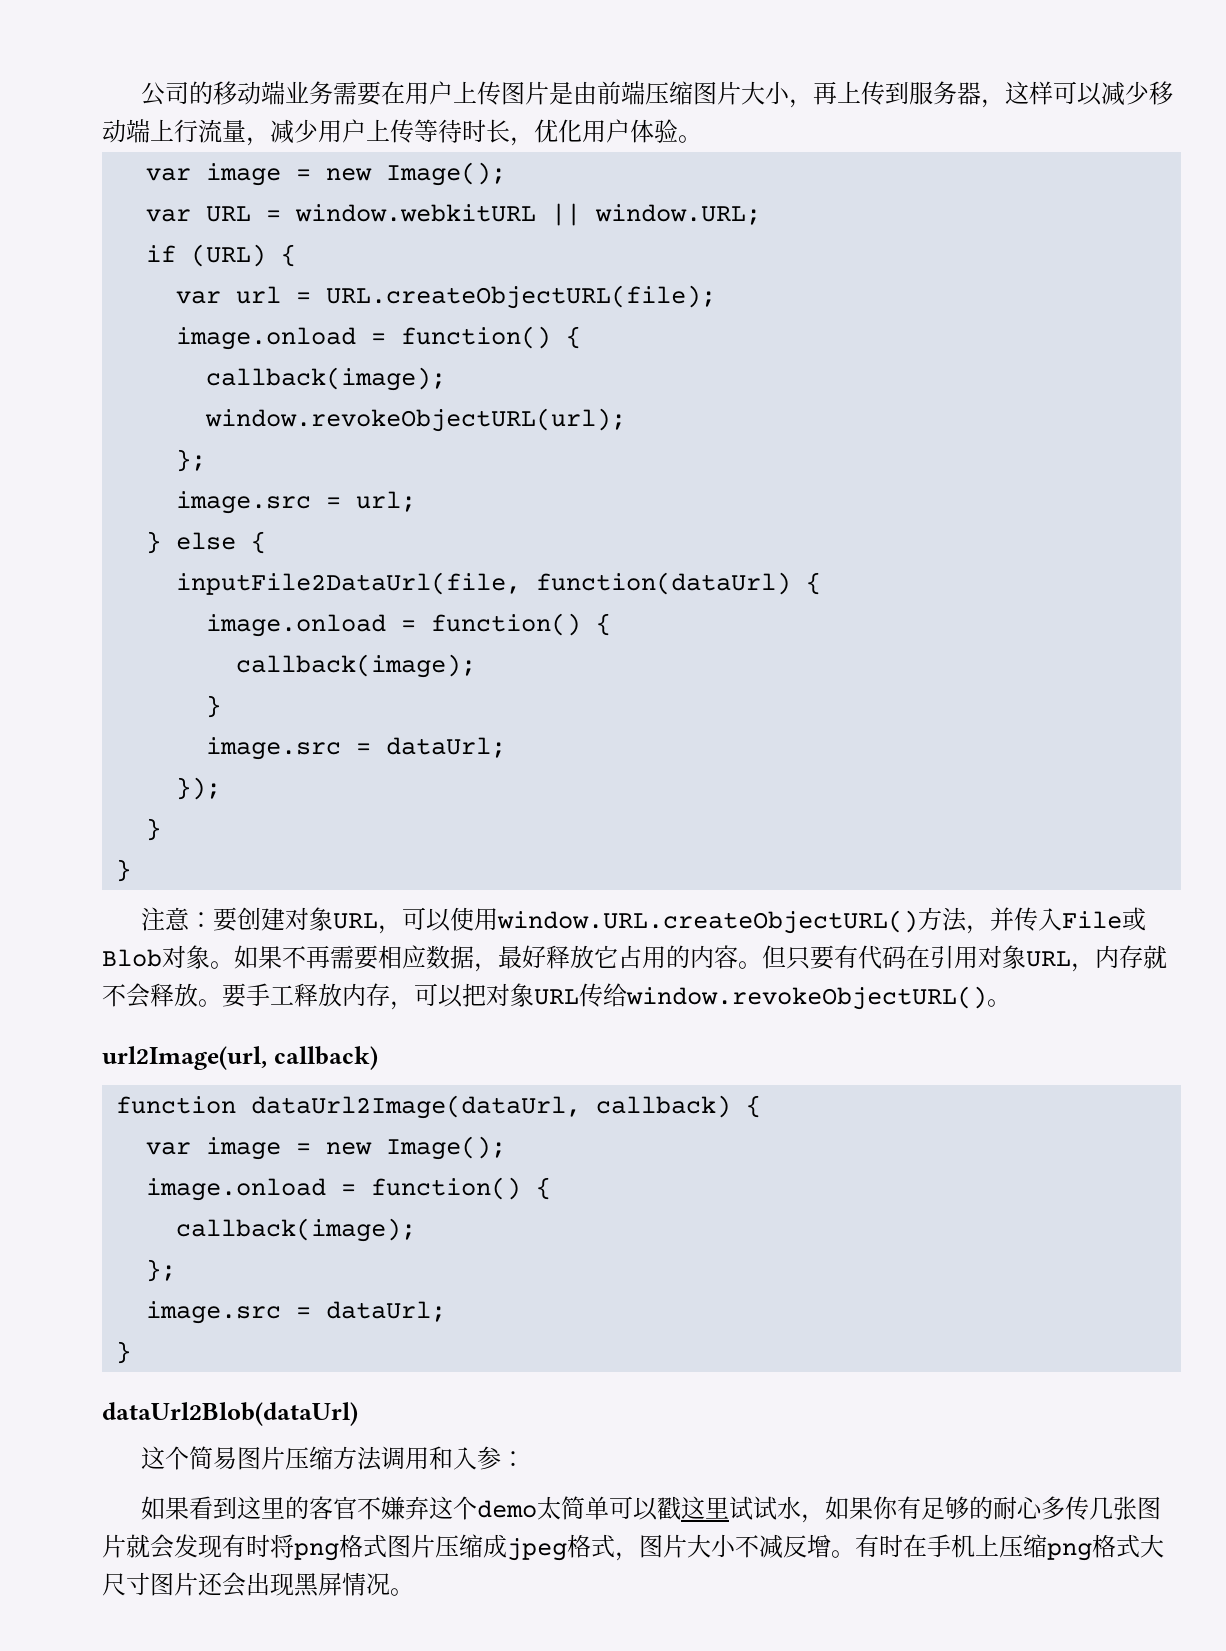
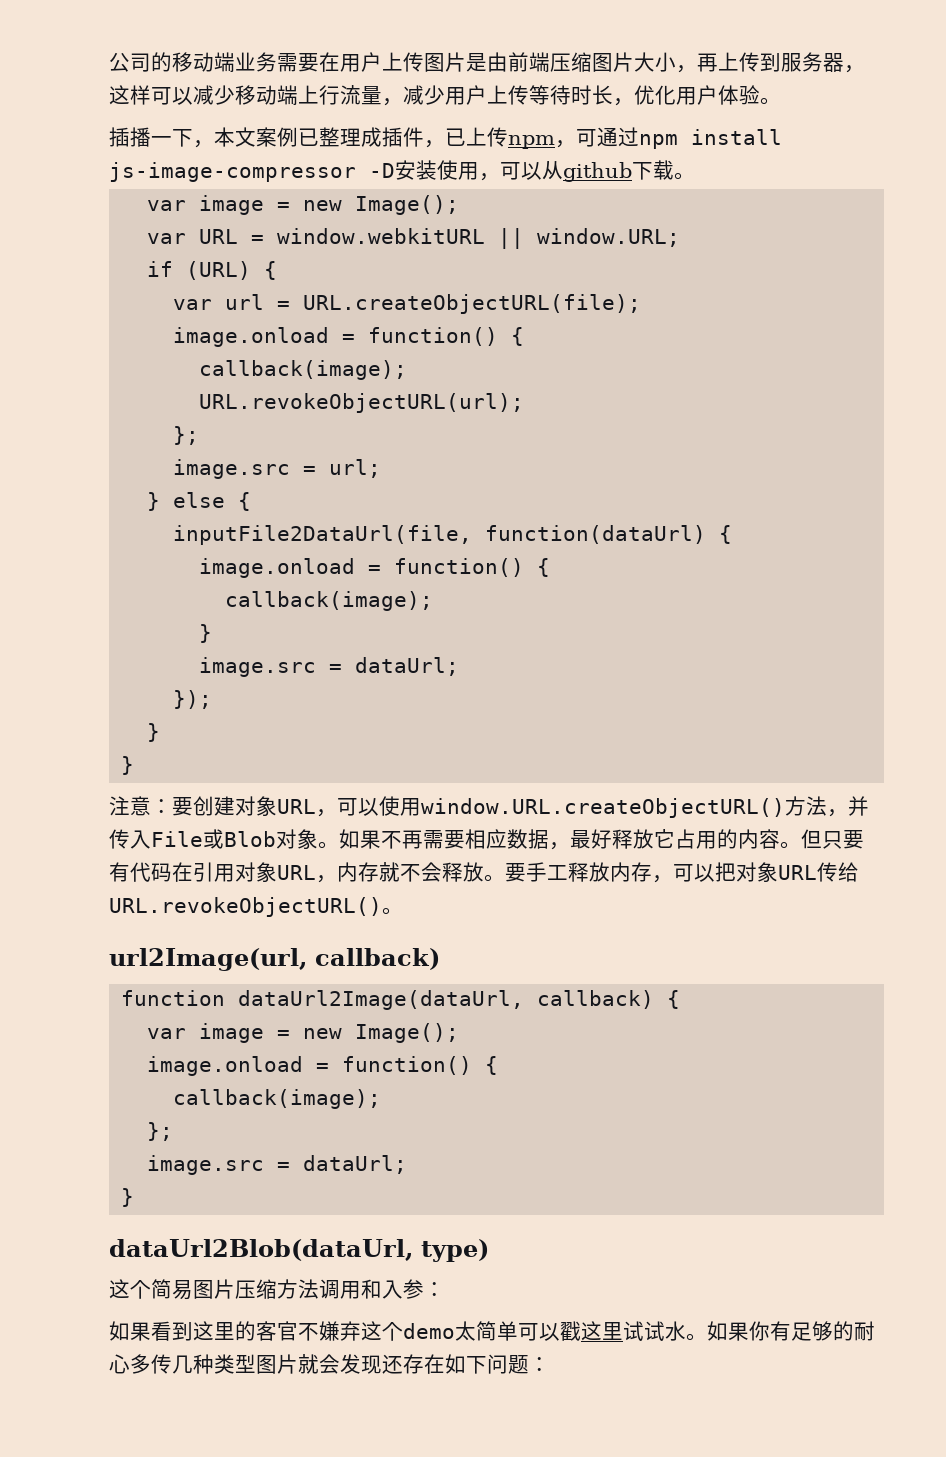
(702, 139) none -> [109,127,782,149] [109,160,695,182] // 插播一下，本文案例已整理成插件，已上传npm，可通过npm install js-image-compressor -D安装使用，可以从github下载。
[205,408,627,432] window.revokeObjectURL(url); -> [199,393,525,413] URL.revokeObjectURL(url);
[626,986,987,1010] window.revokeObjectURL() -> [109,897,382,917] URL.revokeObjectURL()
[102,1402,358,1426] dataUrl2Blob(dataUrl) -> [109,1239,489,1262] dataUrl2Blob(dataUrl, type)
[800,1514,825,1523] ， -> [686,1333,707,1341] 。
[1112,1496,1137,1520] 张 -> [193,1354,256,1374] 种类型
[222,1534,1164,1561] [102,1572,414,1597] 有时将png格式图片压缩成jpeg格式，图片大小不减反增。有时在手机上压缩png格式大尺寸图片还会出现黑屏情况。 -> [382,1354,550,1374] 还存在如下问题：

